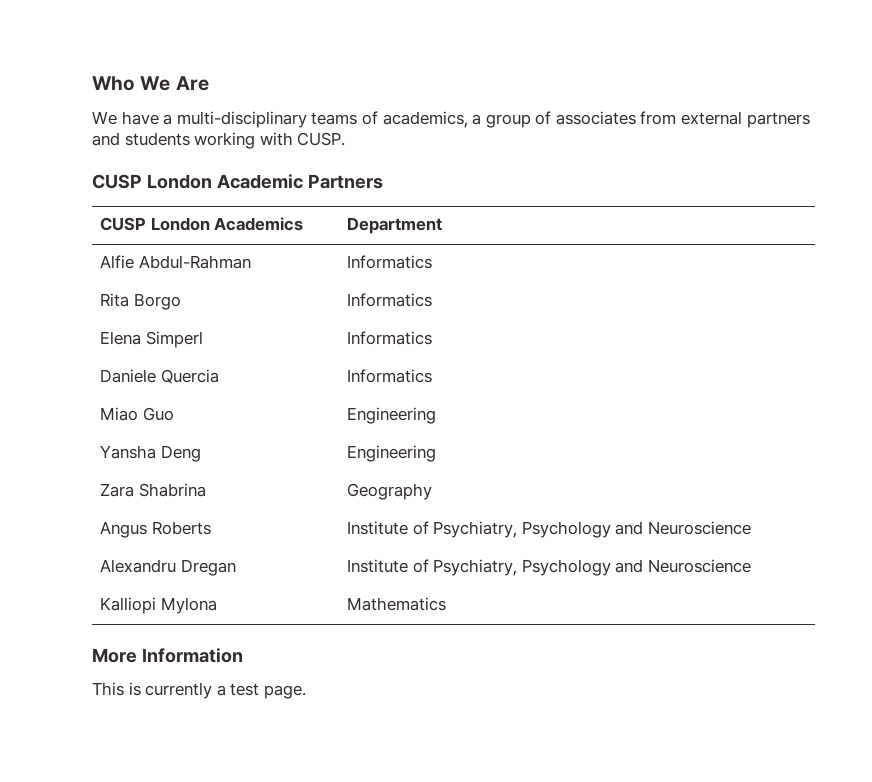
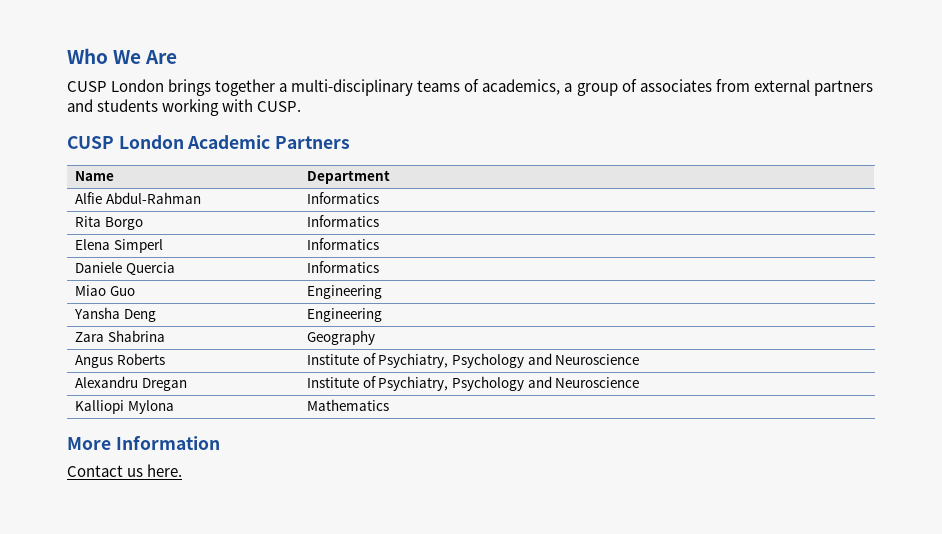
[92,111,159,125] We have -> [67,79,276,96] CUSP London brings together
[100,217,304,231] CUSP London Academics -> [75,171,115,181] Name
[92,682,306,699] This is currently a test page. -> [67,464,183,477] Contact us here.

